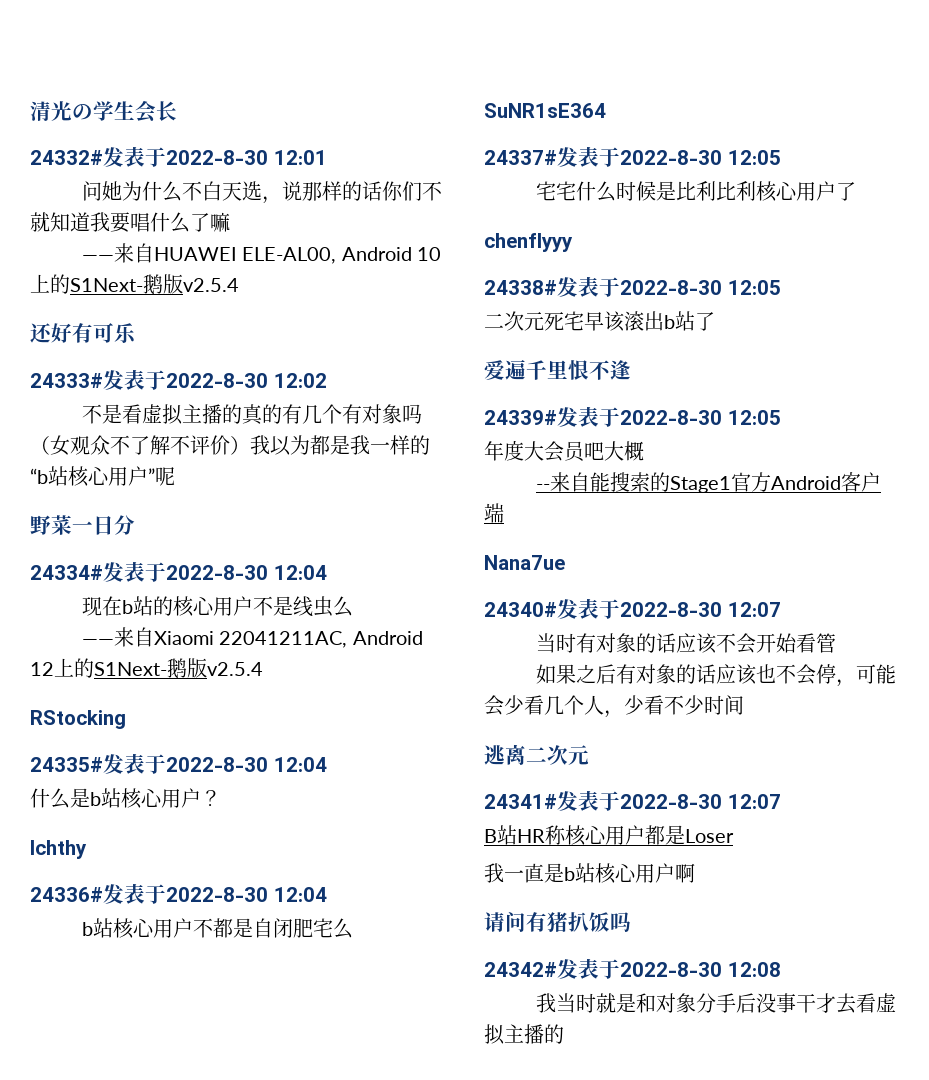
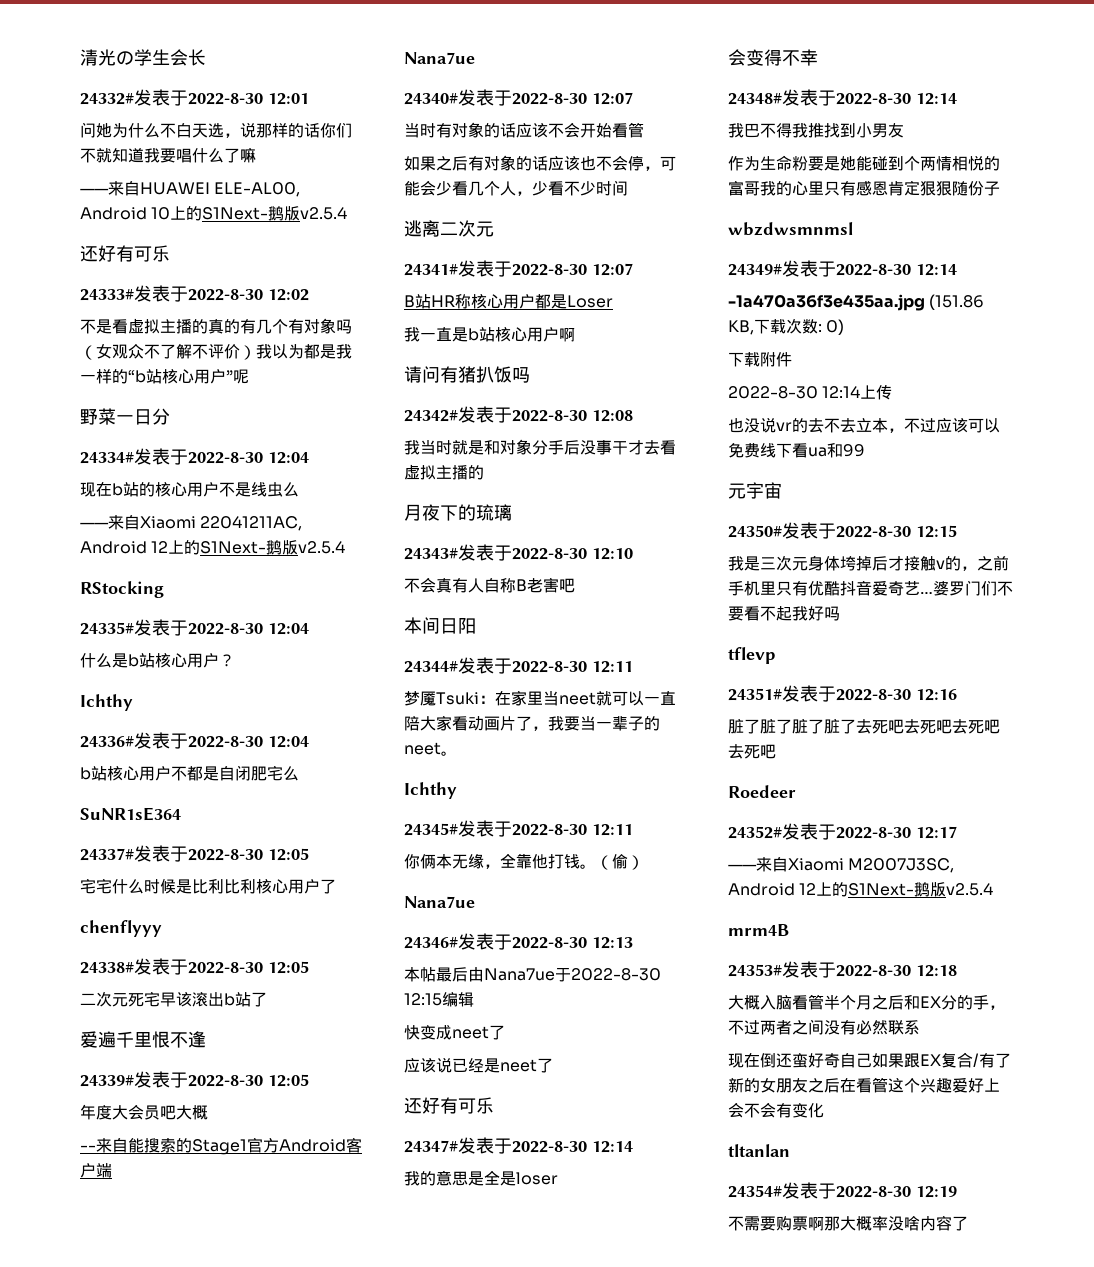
(564, 1034) none -> [404,504,512,521] [404,544,633,561] [404,577,575,593] [404,617,476,634] [404,657,633,674] [404,690,676,706] [404,715,660,731] [404,742,457,756] [404,782,457,799] [404,820,633,837] [404,853,644,870] [404,896,475,908] [404,933,633,950] [404,967,661,982] [404,992,474,1007] [404,1025,505,1040] [404,1057,553,1073] [404,1097,494,1114] [404,1137,633,1154] [404,1170,558,1186] [728,49,818,66] [728,89,957,106] [728,123,904,138] [728,155,1000,171] [728,180,1000,196] [728,222,853,236] [728,260,957,277] [728,294,985,311] [728,318,845,335] [728,352,792,367] [728,385,893,400] [728,417,1000,433] [728,443,865,458] [728,482,782,499] [728,522,957,539] [728,555,1009,571] [728,580,1013,596] [728,606,840,621] [728,647,776,664] [728,685,957,702] [728,718,1000,734] [728,744,776,759] [728,785,796,798] [728,823,957,840] [728,857,955,873] [728,882,994,897] [728,924,789,936] [728,961,957,978] [728,994,1005,1010] [728,1019,920,1035] [728,1052,1011,1068] [728,1077,1000,1093] [728,1102,824,1118] [728,1144,790,1157] [728,1182,957,1199] [728,1215,968,1231] // 月夜下的琉璃 // 24343#发表于2022-8-30 12:10 // 不会真有人自称B老害吧 // 本间日阳 // 24344#发表于2022-8-30 12:11 // 梦魇Tsuki：在家里当neet就可以一直陪大家看动画片了，我要当一辈子的neet。 // Ichthy // 24345#发表于2022-8-30 12:11 // 你俩本无缘，全靠他打钱。（偷） // Nana7ue // 24346#发表于2022-8-30 12:13 // 本帖最后由Nana7ue于2022-8-30 12:15编辑 // 快变成neet了 // 应该说已经是neet了 // 还好有可乐 // 24347#发表于2022-8-30 12:14 // 我的意思是全是loser // 会变得不幸 // 24348#发表于2022-8-30 12:14 // 我巴不得我推找到小男友 // 作为生命粉要是她能碰到个两情相悦的富哥我的心里只有感恩肯定狠狠随份子 // wbzdwsmnmsl // 24349#发表于2022-8-30 12:14 // -1a470a36f3e435aa.jpg (151.86 KB,下载次数: 0) // 下载附件 // 2022-8-30 12:14上传 // 也没说vr的去不去立本，不过应该可以免费线下看ua和99 // 元宇宙 // 24350#发表于2022-8-30 12:15 // 我是三次元身体垮掉后才接触v的，之前手机里只有优酷抖音爱奇艺…婆罗门们不要看不起我好吗 // tflevp // 24351#发表于2022-8-30 12:16 // 脏了脏了脏了脏了去死吧去死吧去死吧去死吧 // Roedeer // 24352#发表于2022-8-30 12:17 // ——来自Xiaomi M2007J3SC, Android 12上的S1Next-鹅版v2.5.4 // mrm4B // 24353#发表于2022-8-30 12:18 // 大概入脑看管半个月之后和EX分的手，不过两者之间没有必然联系 // 现在倒还蛮好奇自己如果跟EX复合/有了新的女朋友之后在看管这个兴趣爱好上会不会有变化 // tltanlan // 24354#发表于2022-8-30 12:19 // 不需要购票啊那大概率没啥内容了

